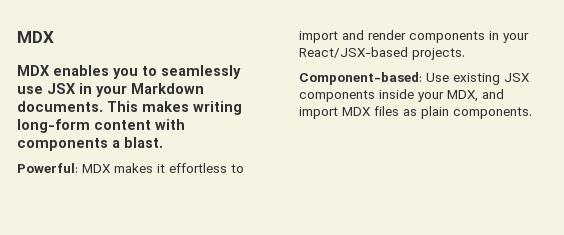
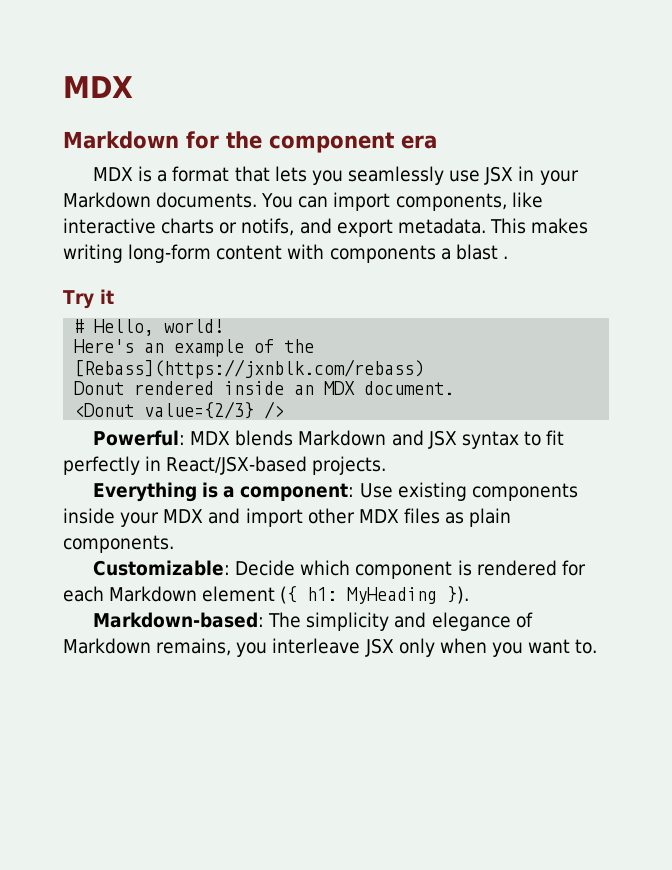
[17,65,157,79] MDX enables you to -> [63,131,437,153] [93,166,343,185] Markdown for the component era // MDX is a format that lets you
(103, 106) none -> [261,192,543,211] [63,218,486,237] You can import components, like interactive charts or notifs, and export metadata.
[124,137,163,148] [17,163,244,173] [299,30,529,43] [299,47,465,60] [299,72,422,85] blast. // Powerful: MDX makes it effortless to import and render components in your React/JSX-based projects. // Component-based: -> [455,244,508,260] [63,289,114,309] [74,319,225,336] [74,339,315,357] [74,359,425,379] [74,381,455,395] [74,401,285,419] [93,430,565,449] [63,456,387,475] [93,482,355,502] blast . // Try it // # Hello, world! // Here's an example of the [Rebass](https://jxnblk.com/rebass) // Donut rendered inside an MDX document. // <Donut value={2/3} /> // Powerful: MDX blends Markdown and JSX syntax to fit perfectly in React/JSX-based projects. // Everything is a component:
[504,73,530,82] JSX -> (467, 491) none
[447,90,478,102] MDX, -> [163,509,204,523] MDX
(338, 113) none -> [307,508,355,524] other
(532, 113) none -> [93,560,586,579] [63,586,470,604] [93,612,533,631] [63,638,598,657] // Customizable: Decide which component is rendered for each Markdown element ({ h1: MyHeading }). // Markdown-based: The simplicity and elegance of Markdown remains, you interleave JSX only when you want to.

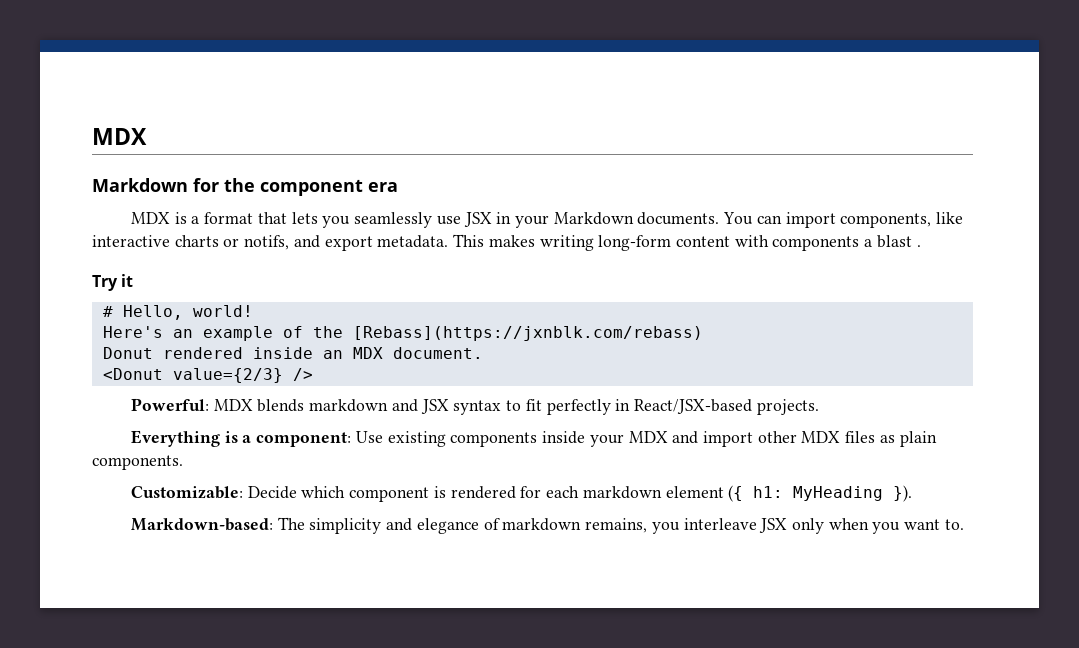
[298,430,387,446] Markdown -> [309,399,389,412] markdown
[109,586,198,602] Markdown -> [582,486,662,499] markdown
[63,638,151,654] Markdown -> [502,518,582,531] markdown

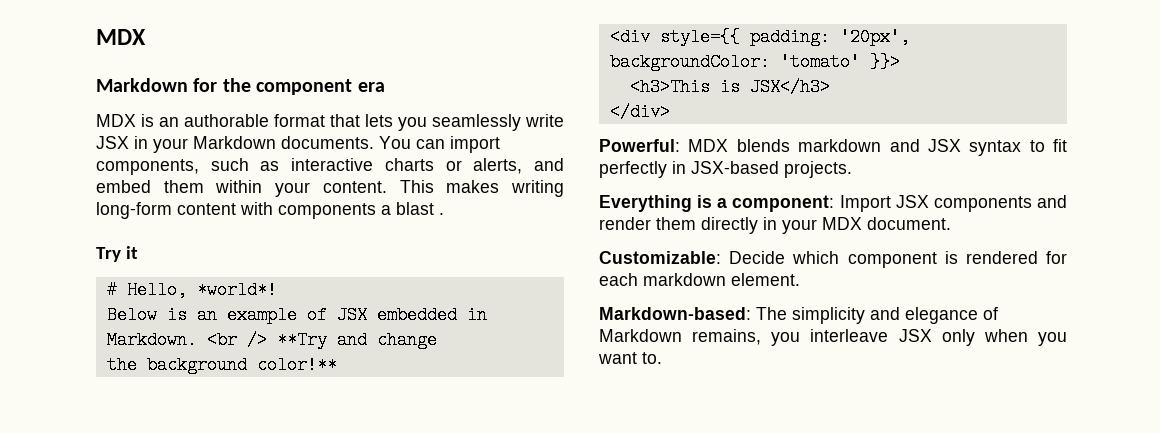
[191,216,200,224] a -> [159,114,269,127] an authorable
[436,216,461,225] use -> [525,114,564,127] write
[936,212,964,224] like -> [210,158,280,171] such as
[244,235,449,251] notifs, and export metadata. -> [473,158,564,174] [96,180,387,197] alerts, and embed them within your content.
[192,305,253,317] [102,326,703,341] [102,347,483,359] [102,368,313,383] world! // Here's an example of the [Rebass](https://jxnblk.com/rebass) // Donut rendered inside an MDX document. // <Donut value={2/3} /> -> [196,281,277,299] [106,306,487,324] [106,331,437,349] [106,356,337,374] [609,28,910,46] [609,53,900,71] [629,78,830,96] [609,103,670,121] *world*! // Below is an example of JSX embedded in Markdown. <br /> **Try and change // the background color!** // <div style={{ padding: '20px', backgroundColor: 'tomato' }}> // <h3>This is JSX</h3> // </div>
[634,399,753,414] React/JSX-based -> [691,161,779,174] JSX-based
[355,431,937,447] [92,455,183,470] Use existing components inside your MDX and import other MDX files as plain components. -> [839,195,1067,212] [599,217,951,234] Import JSX components and render them directly in your MDX document.
[665,485,913,502] element ({ h1: MyHeading }). -> [731,273,800,286] element.
[502,518,582,531] markdown -> [599,329,682,342] Markdown

